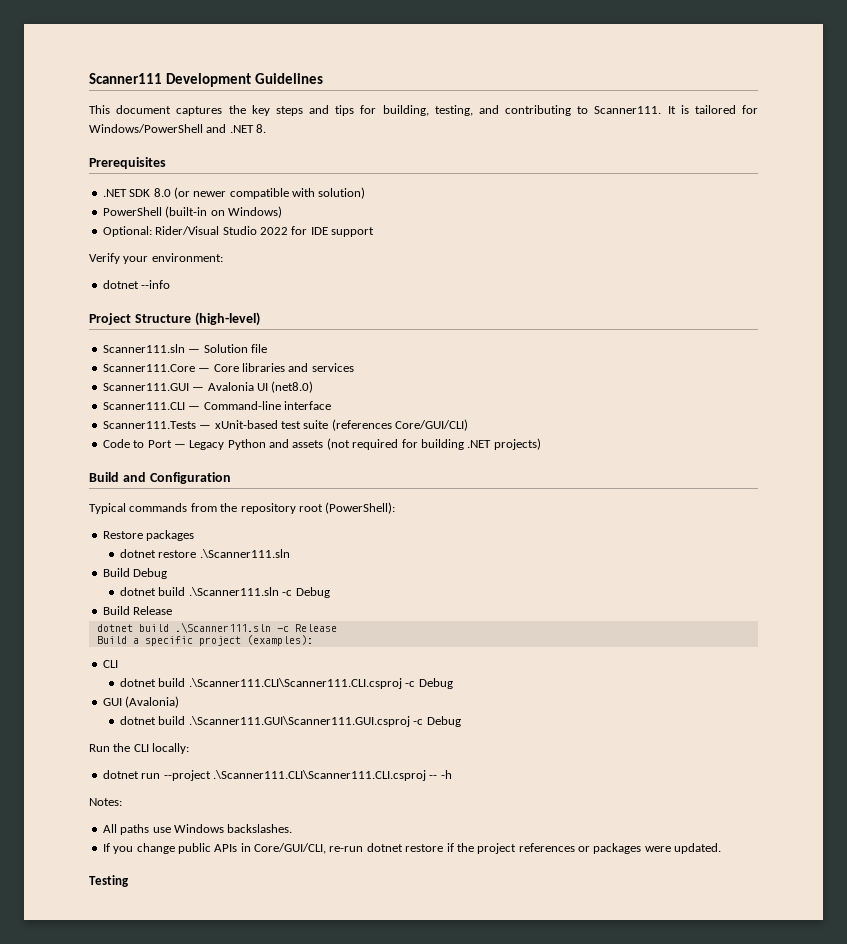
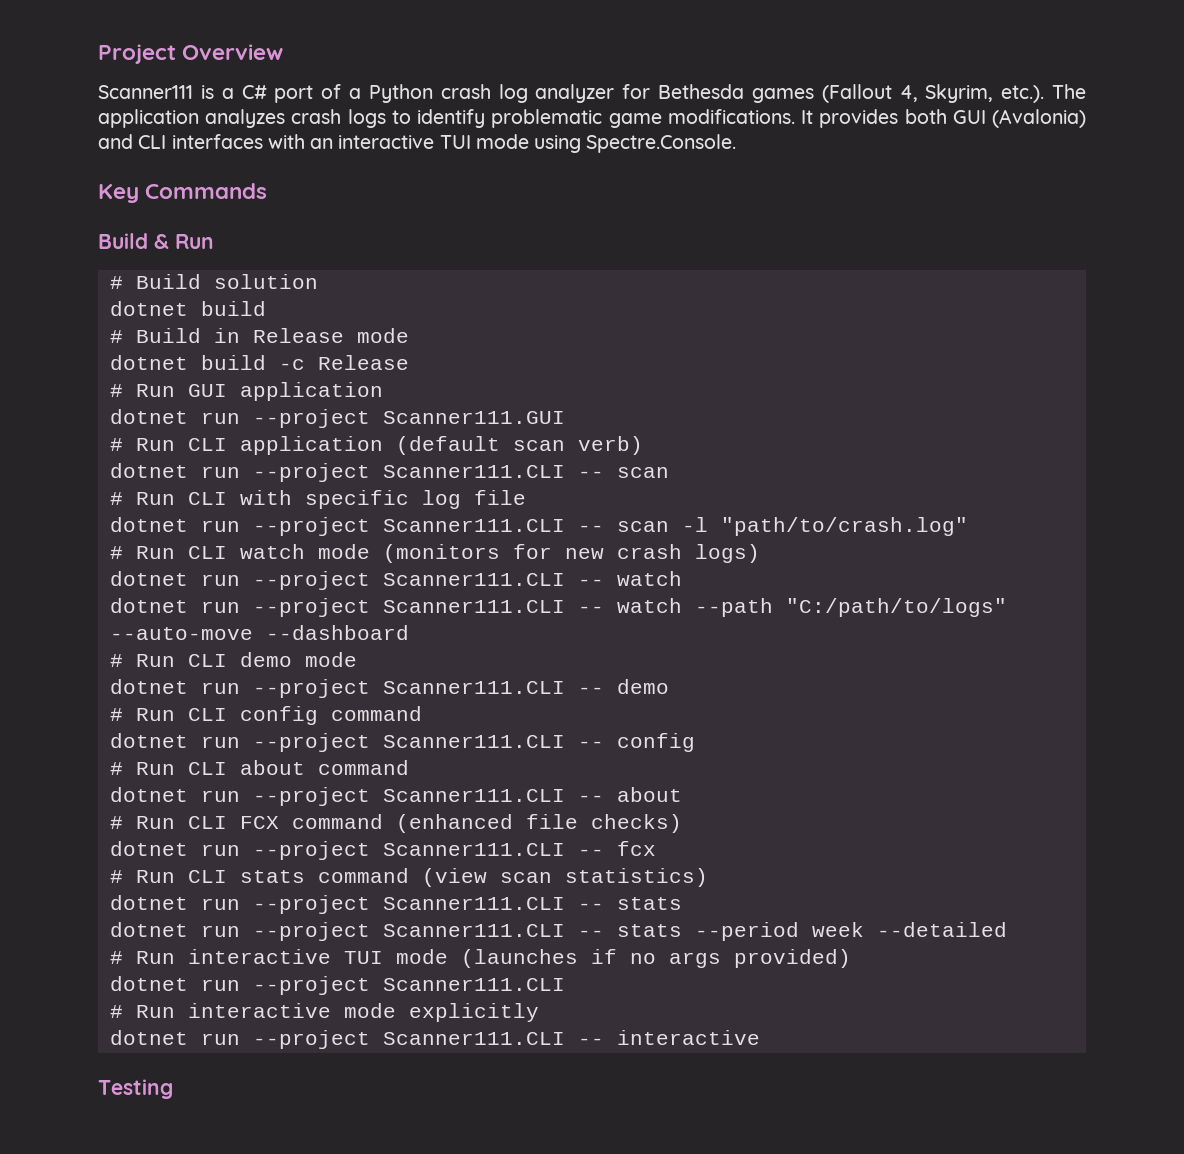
[89,73,323,87] [89,105,758,116] [89,124,267,133] [89,157,166,169] [102,187,366,199] [102,206,282,218] [102,226,374,237] [89,253,223,264] [102,280,171,289] [89,312,260,326] [102,344,267,353] [102,363,354,372] [102,381,314,393] [102,401,331,410] [102,419,468,431] [102,438,541,450] [89,472,231,484] [89,502,396,514] [102,530,195,541] [120,549,290,558] [102,568,168,579] [120,587,330,598] [102,606,173,615] [96,622,271,633] Scanner111 Development Guidelines // This document captures the key steps and tips for building, testing, and contributing to Scanner111. It is tailored for Windows/PowerShell and .NET 8. // Prerequisites // .NET SDK 8.0 (or newer compatible with solution) // PowerShell (built-in on Windows) // Optional: Rider/Visual Studio 2022 for IDE support // Verify your environment: // dotnet --info // Project Structure (high-level) // Scanner111.sln — Solution file // Scanner111.Core — Core libraries and services // Scanner111.GUI — Avalonia UI (net8.0) // Scanner111.CLI — Command-line interface // Scanner111.Tests — xUnit-based test suite (references Core/GUI/CLI) // Code to Port — Legacy Python and assets (not required for building .NET projects) // Build and Configuration // Typical commands from the repository root (PowerShell): // Restore packages // dotnet restore .\Scanner111.sln // Build Debug // dotnet build .\Scanner111.sln -c Debug // Build Release // dotnet build .\Scanner111.sln -> [98,44,284,64] [98,84,1087,103] [98,109,1087,128] [98,134,737,153] [98,183,268,203] [98,233,214,249] [109,274,318,289] [109,301,266,316] [109,328,409,343] [109,355,266,370] Project Overview // Scanner111 is a C# port of a Python crash log analyzer for Bethesda games (Fallout 4, Skyrim, etc.). The application analyzes crash logs to identify problematic game modifications. It provides both GUI (Avalonia) and CLI interfaces with an interactive TUI mode using Spectre.Console. // Key Commands // Build & Run // # Build solution // dotnet build // # Build in Release mode // dotnet build
[96,635,313,646] [102,660,118,668] [120,678,453,689] [102,696,180,708] [120,716,461,727] [89,743,190,754] [102,770,452,781] [89,798,122,806] [102,824,293,835] [102,843,722,854] Build a specific project (examples): // CLI // dotnet build .\Scanner111.CLI\Scanner111.CLI.csproj -c Debug // GUI (Avalonia) // dotnet build .\Scanner111.GUI\Scanner111.GUI.csproj -c Debug // Run the CLI locally: // dotnet run --project .\Scanner111.CLI\Scanner111.CLI.csproj -- -h // Notes: // All paths use Windows backslashes. // If you change public APIs in Core/GUI/CLI, re-run dotnet restore if the project references or packages were updated. -> [109,382,383,401] [109,409,565,428] [109,436,643,455] [109,463,669,482] [109,490,526,509] [109,517,968,536] [109,544,760,563] [109,571,682,590] [109,598,1007,617] [109,625,409,640] [109,652,357,667] [109,679,669,698] [109,706,422,725] [109,733,695,752] [109,760,409,775] [109,787,682,806] [109,814,682,833] [109,841,656,860] [109,868,708,887] [109,895,682,914] [109,922,1007,941] [109,949,851,968] [109,976,565,995] [109,1003,539,1022] [109,1030,760,1049] # Run GUI application // dotnet run --project Scanner111.GUI // # Run CLI application (default scan verb) // dotnet run --project Scanner111.CLI -- scan // # Run CLI with specific log file // dotnet run --project Scanner111.CLI -- scan -l "path/to/crash.log" // # Run CLI watch mode (monitors for new crash logs) // dotnet run --project Scanner111.CLI -- watch // dotnet run --project Scanner111.CLI -- watch --path "C:/path/to/logs" --auto-move --dashboard // # Run CLI demo mode // dotnet run --project Scanner111.CLI -- demo // # Run CLI config command // dotnet run --project Scanner111.CLI -- config // # Run CLI about command // dotnet run --project Scanner111.CLI -- about // # Run CLI FCX command (enhanced file checks) // dotnet run --project Scanner111.CLI -- fcx // # Run CLI stats command (view scan statistics) // dotnet run --project Scanner111.CLI -- stats // dotnet run --project Scanner111.CLI -- stats --period week --detailed // # Run interactive TUI mode (launches if no args provided) // dotnet run --project Scanner111.CLI // # Run interactive mode explicitly // dotnet run --project Scanner111.CLI -- interactive

